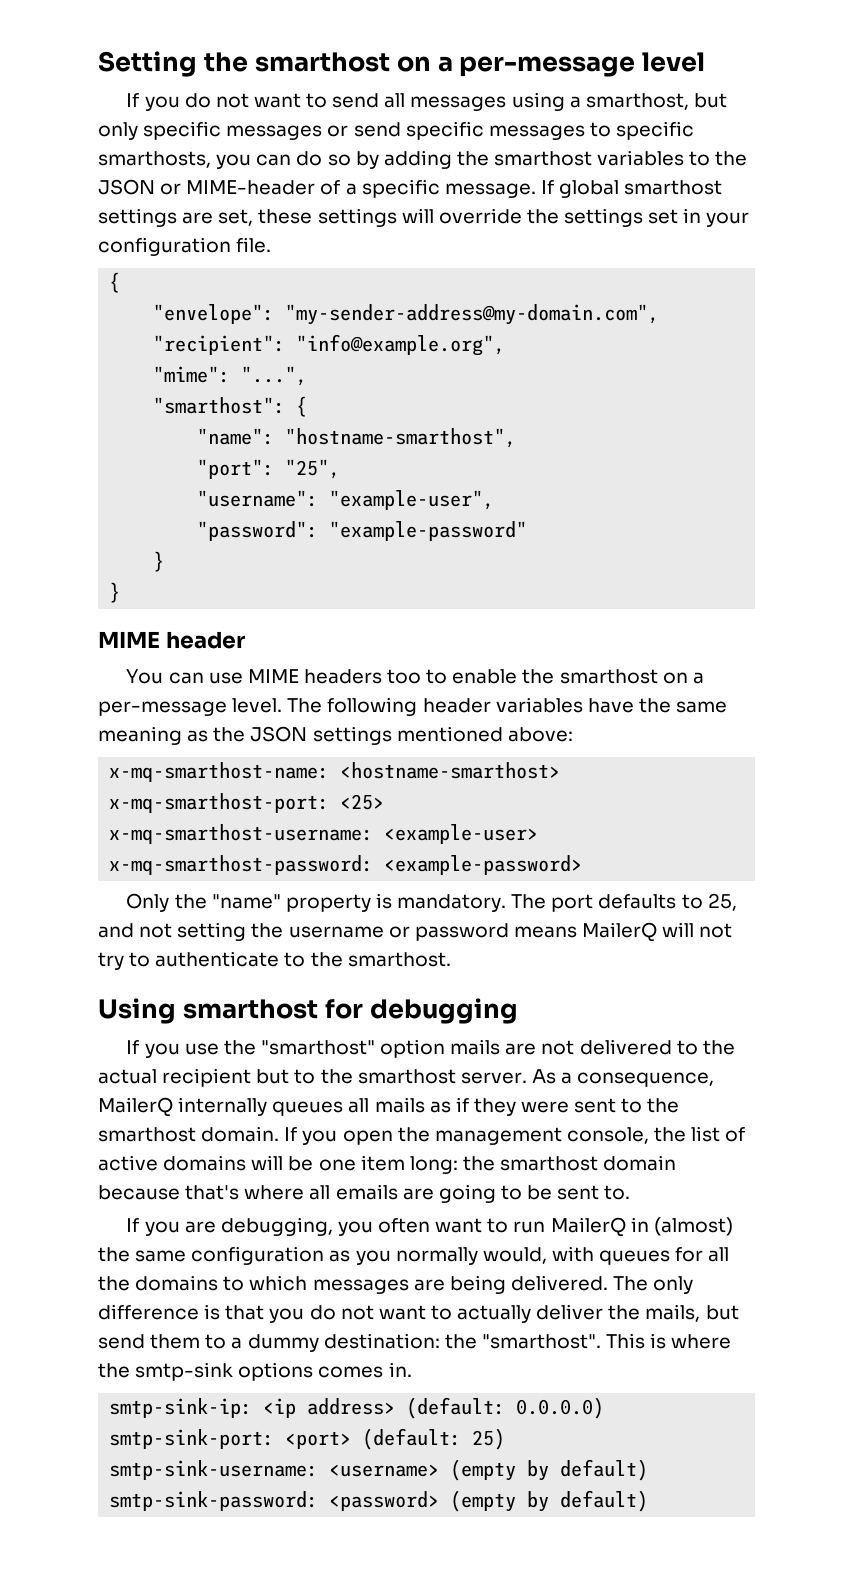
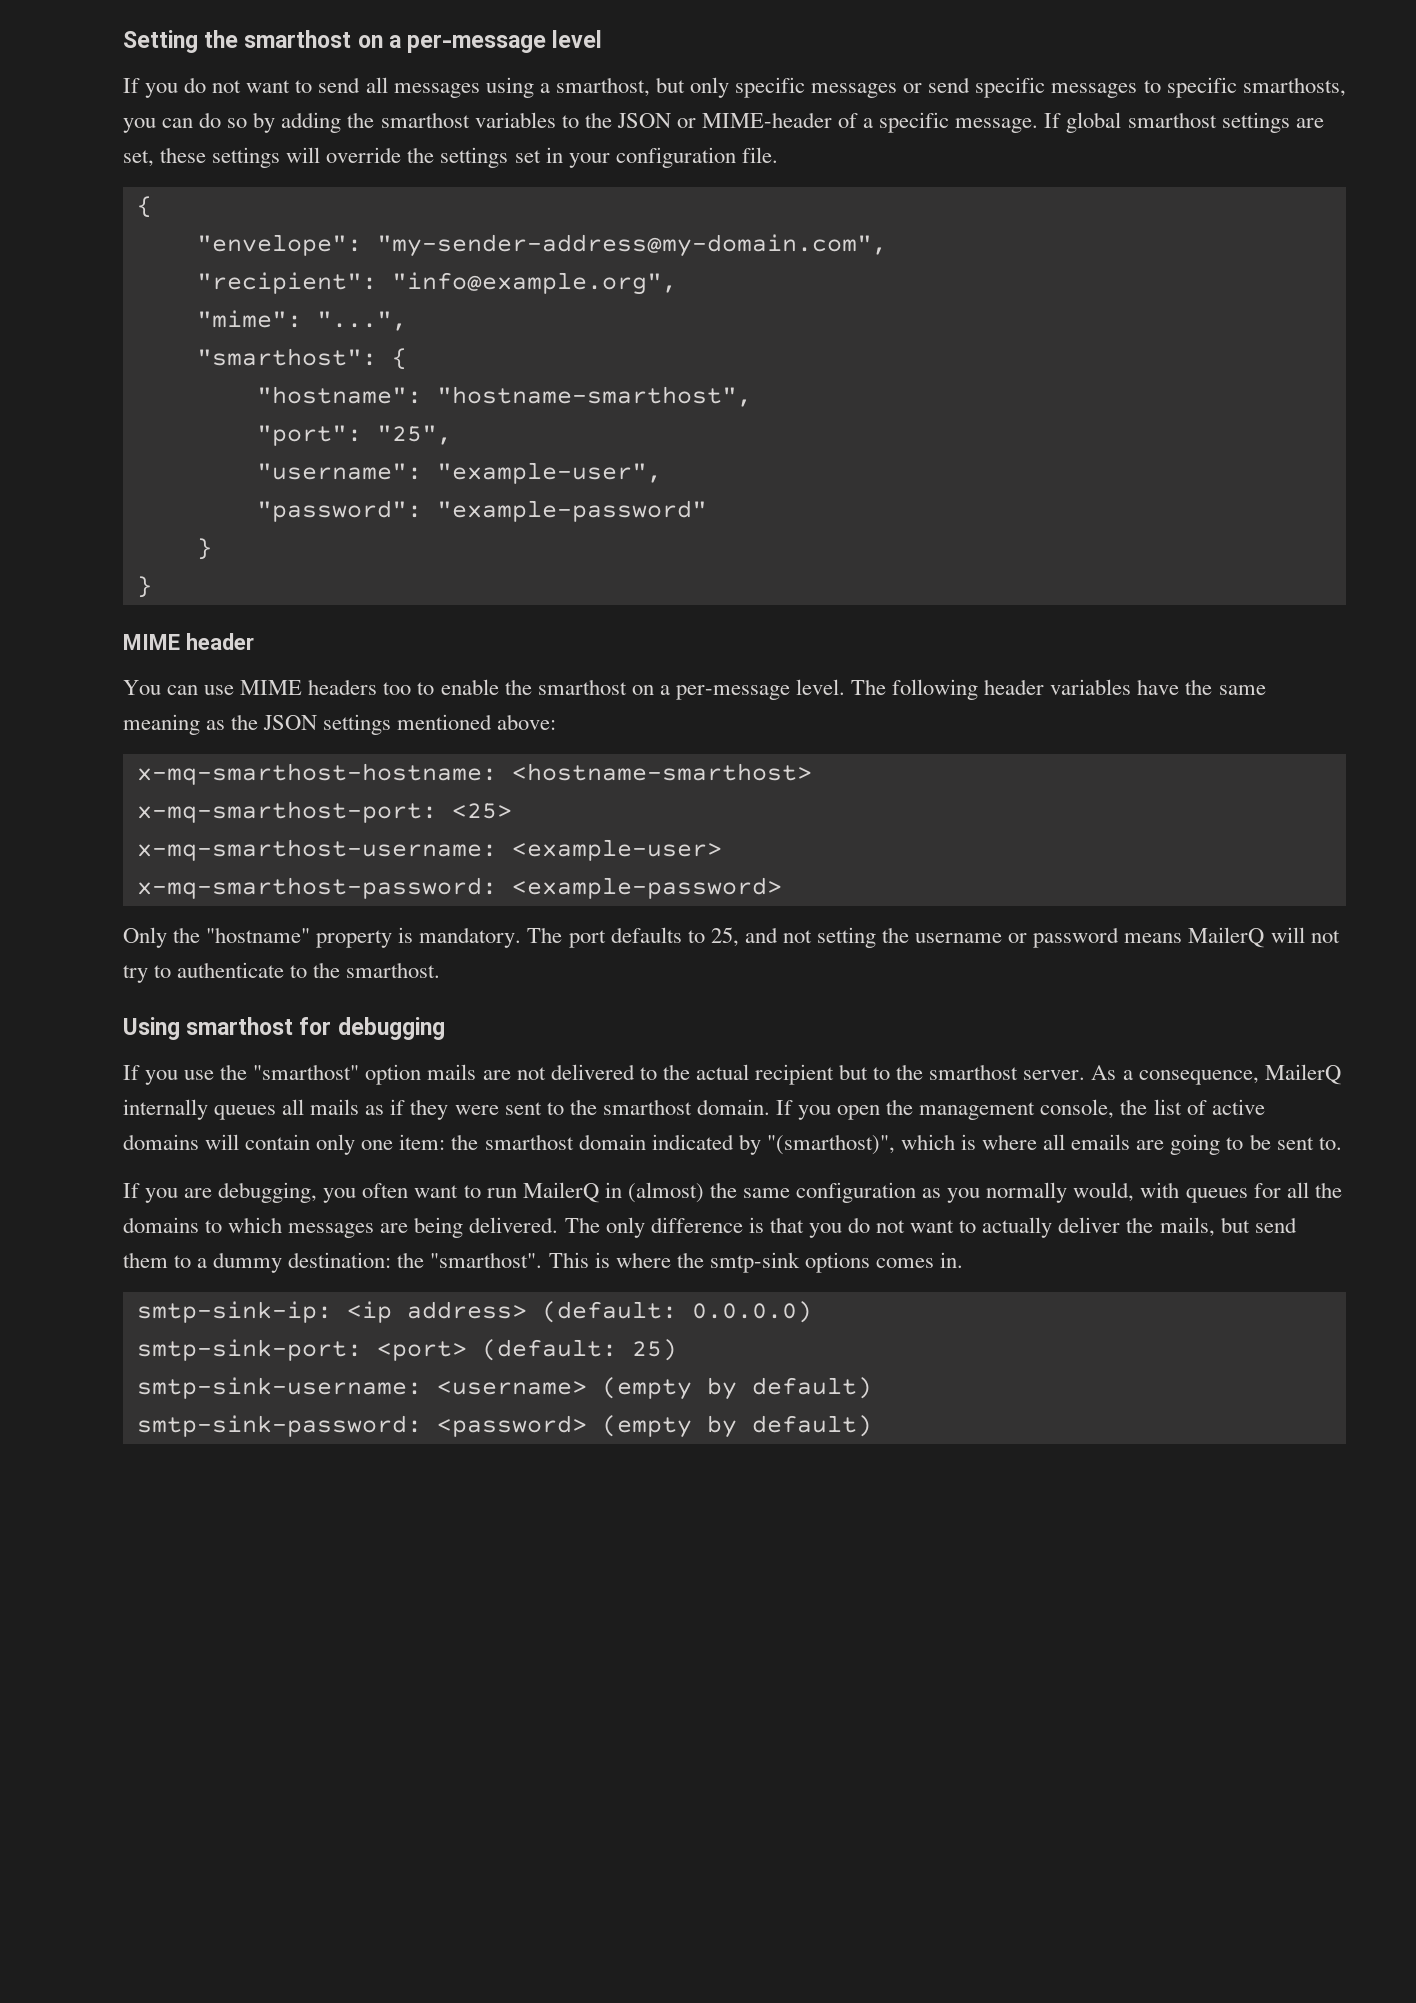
[197,428,275,445] "name": -> [256,386,422,404] "hostname":
[109,762,330,782] x-mq-smarthost-name: -> [136,763,497,785] x-mq-smarthost-hostname:
[211,894,281,909] "name" -> [206,927,311,943] "hostname"
[288,1155,677,1174] [98,1185,240,1200] be one item long: the smarthost domain because that's -> [245,1134,976,1155] contain only one item: the smarthost domain indicated by "(smarthost)", which is

